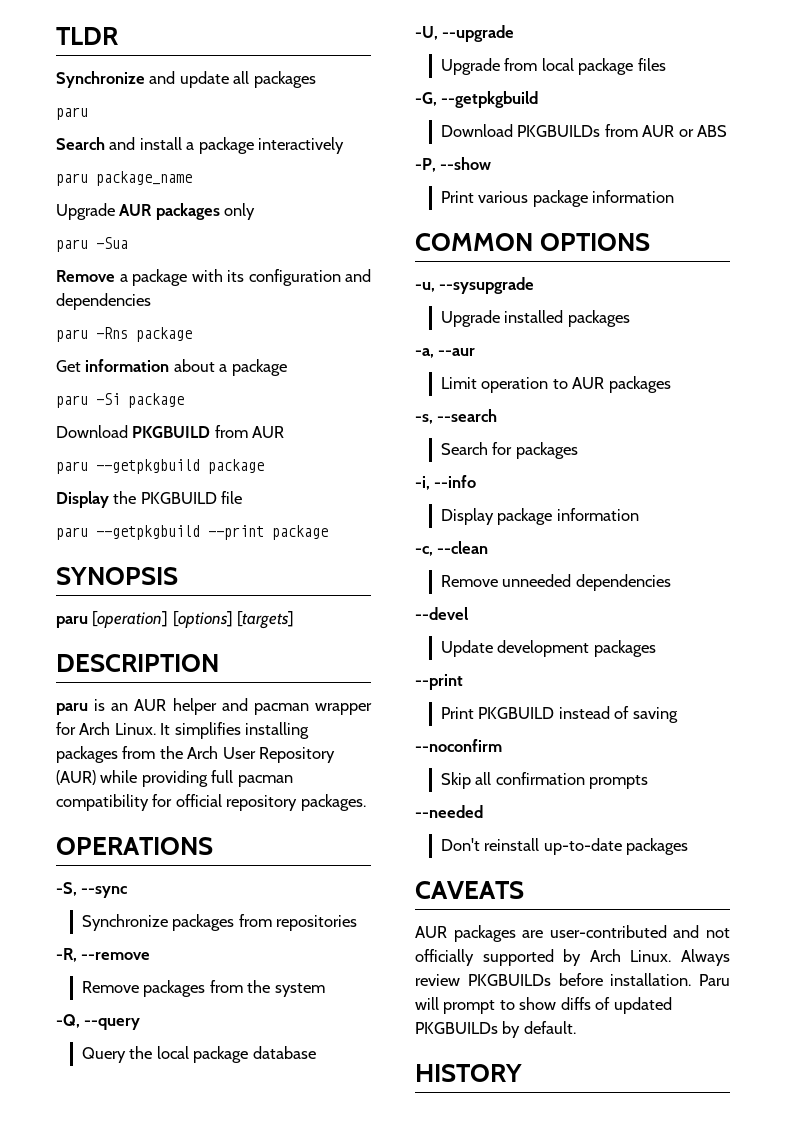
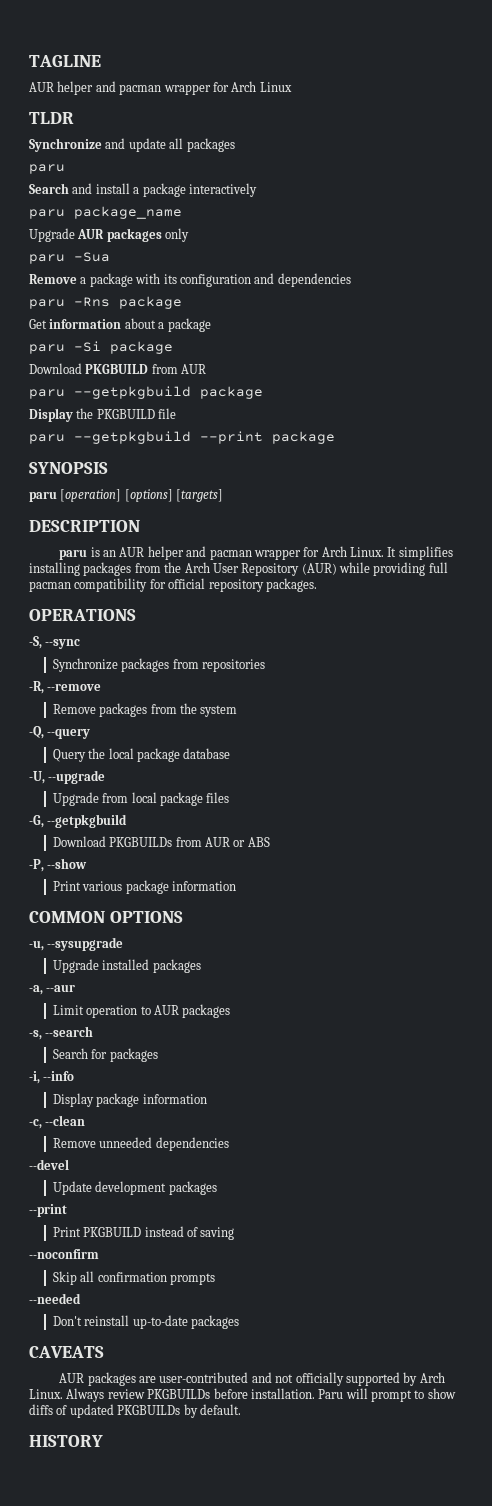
(56, 36) none -> [29,55,101,67] [29,81,292,95] TAGLINE // AUR helper and pacman wrapper for Arch Linux //

